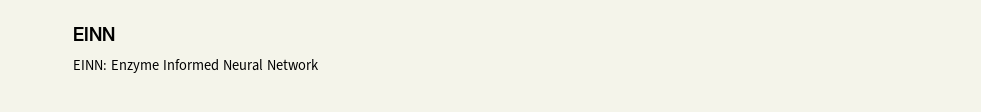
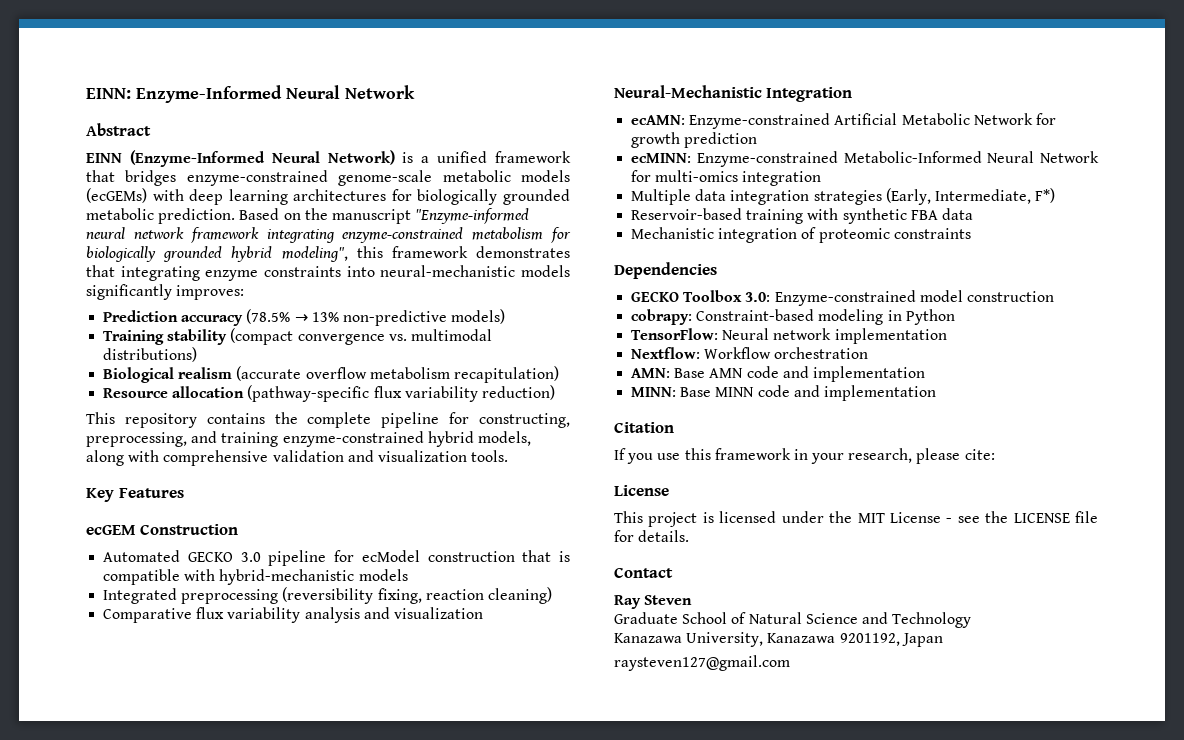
[73,27,115,41] [73,59,319,73] EINN // EINN: Enzyme Informed Neural Network -> [86,85,415,103] [86,123,151,136] [86,150,571,167] [86,170,570,186] [86,188,570,205] [86,208,530,224] [86,227,571,243] [86,246,570,262] [86,265,570,281] [86,284,245,300] [103,309,506,326] [103,328,492,345] [103,347,198,362] [103,366,559,383] [103,385,555,402] [86,412,570,428] [86,431,531,447] [86,450,509,466] [86,488,184,502] [86,524,239,535] [103,550,570,566] [103,569,408,585] [103,587,552,604] [103,607,483,623] [614,85,853,102] [631,113,1056,129] [631,132,758,148] [631,151,1099,167] [631,170,822,186] [631,188,1056,205] [631,208,973,224] [631,227,971,243] [614,262,717,279] [631,290,1054,306] [631,309,955,325] [631,328,947,344] [631,347,869,359] [631,366,925,382] [631,385,936,401] [614,422,674,433] [614,448,995,464] [614,485,669,496] [614,511,1098,527] [614,530,690,542] [614,567,673,578] [614,595,693,609] [614,612,972,628] [614,632,943,647] [614,655,790,671] EINN: Enzyme-Informed Neural Network // Abstract // EINN (Enzyme-Informed Neural Network) is a unified framework that bridges enzyme-constrained genome-scale metabolic models (ecGEMs) with deep learning architectures for biologically grounded metabolic prediction. Based on the manuscript "Enzyme-informed neural network framework integrating enzyme-constrained metabolism for biologically grounded hybrid modeling", this framework demonstrates that integrating enzyme constraints into neural-mechanistic models significantly improves: // Prediction accuracy (78.5% → 13% non-predictive models) // Training stability (compact convergence vs. multimodal distributions) // Biological realism (accurate overflow metabolism recapitulation) // Resource allocation (pathway-specific flux variability reduction) // This repository contains the complete pipeline for constructing, preprocessing, and training enzyme-constrained hybrid models, along with comprehensive validation and visualization tools. // Key Features // ecGEM Construction // Automated GECKO 3.0 pipeline for ecModel construction that is compatible with hybrid-mechanistic models // Integrated preprocessing (reversibility fixing, reaction cleaning) // Comparative flux variability analysis and visualization // Neural-Mechanistic Integration // ecAMN: Enzyme-constrained Artificial Metabolic Network for growth prediction // ecMINN: Enzyme-constrained Metabolic-Informed Neural Network for multi-omics integration // Multiple data integration strategies (Early, Intermediate, F*) // Reservoir-based training with synthetic FBA data // Mechanistic integration of proteomic constraints // Dependencies // GECKO Toolbox 3.0: Enzyme-constrained model construction // cobrapy: Constraint-based modeling in Python // TensorFlow: Neural network implementation // Nextflow: Workflow orchestration // AMN: Base AMN code and implementation // MINN: Base MINN code and implementation // Citation // If you use this framework in your research, please cite: // License // This project is licensed under the MIT License - see the LICENSE file for details. // Contact // Ray Steven // Graduate School of Natural Science and Technology // Kanazawa University, Kanazawa 9201192, Japan // raysteven127@gmail.com

